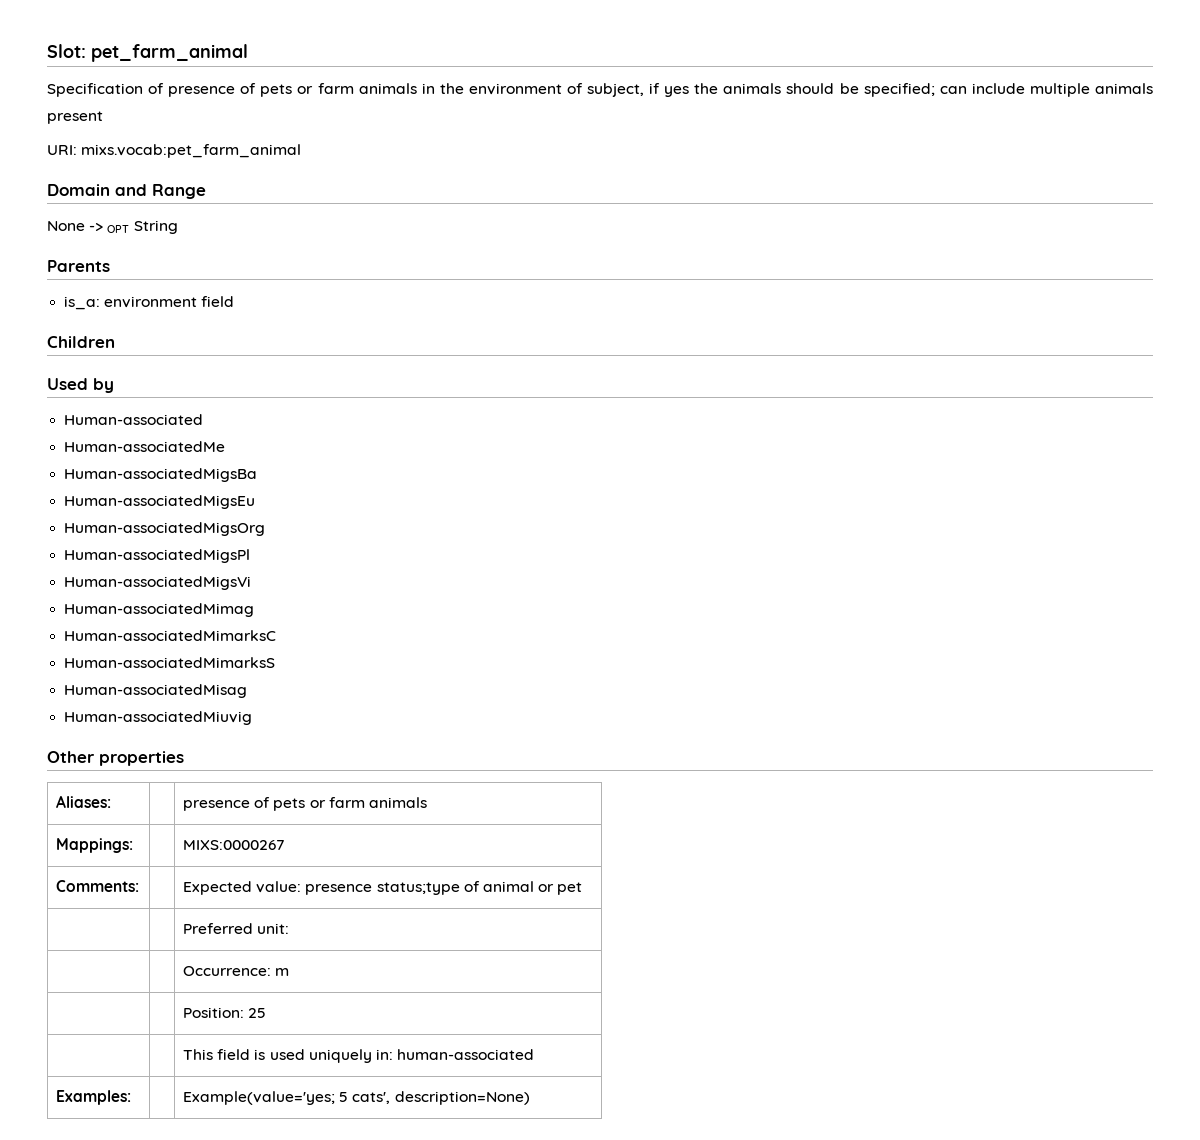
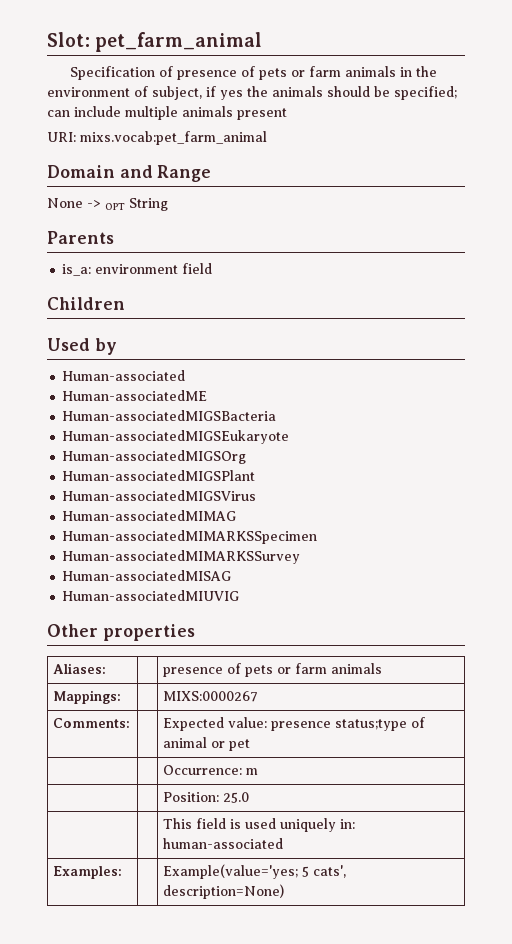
[64,441,226,452] [64,468,258,482] [64,495,256,509] [64,522,266,536] [64,549,251,563] [64,576,252,590] [64,603,255,617] [64,630,277,641] [64,657,276,668] [64,684,248,698] [64,711,253,725] Human-associatedMe // Human-associatedMigsBa // Human-associatedMigsEu // Human-associatedMigsOrg // Human-associatedMigsPl // Human-associatedMigsVi // Human-associatedMimag // Human-associatedMimarksC // Human-associatedMimarksS // Human-associatedMisag // Human-associatedMiuvig -> [62,390,208,401] [62,410,277,421] [62,430,290,444] [62,450,247,464] [62,470,256,481] [62,490,257,501] [62,510,237,521] [62,530,318,544] [62,550,301,564] [62,570,232,581] [62,590,240,601] Human-associatedME // Human-associatedMIGSBacteria // Human-associatedMIGSEukaryote // Human-associatedMIGSOrg // Human-associatedMIGSPlant // Human-associatedMIGSVirus // Human-associatedMIMAG // Human-associatedMIMARKSSpecimen // Human-associatedMIMARKSSurvey // Human-associatedMISAG // Human-associatedMIUVIG
[183,923,290,934] // | | Preferred unit: -> (251, 745) none
[248,1008,267,1018] 25 -> [223,792,250,803] 25.0

